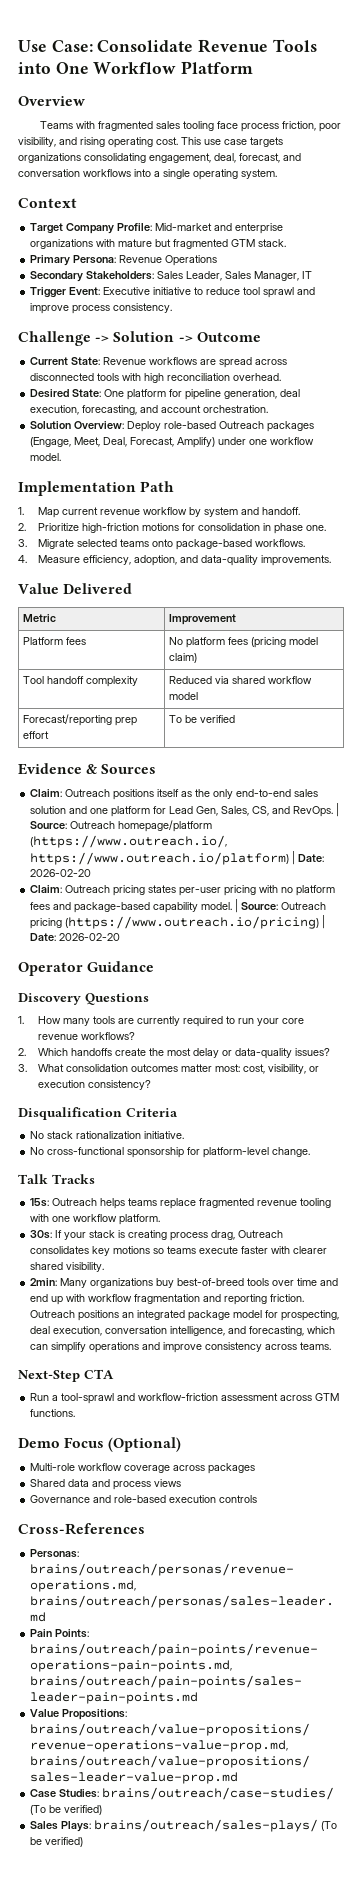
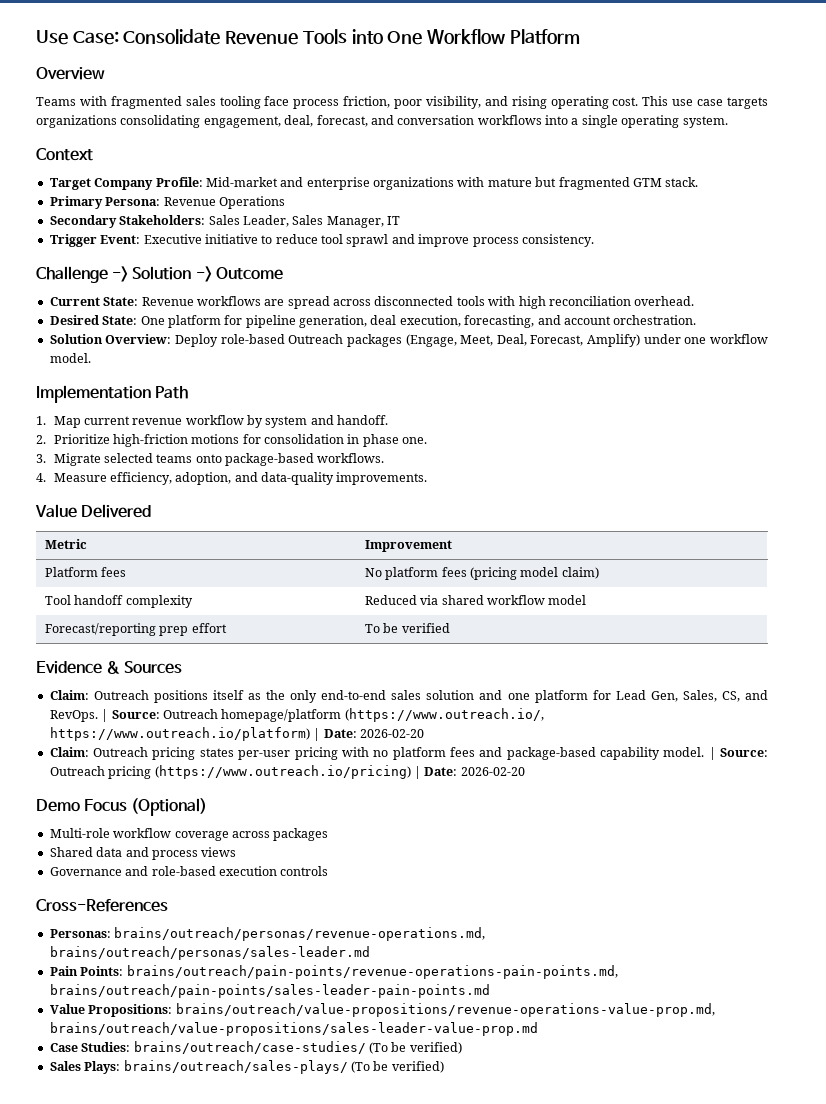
[18,961,155,976] [18,993,149,1005] [18,1016,305,1027] [38,1032,136,1040] [18,1048,331,1059] [18,1064,320,1074] [38,1080,152,1090] [18,1107,178,1120] [30,1131,185,1139] [30,1147,311,1158] [18,1174,95,1184] [30,1198,332,1209] [30,1214,161,1225] [30,1230,284,1241] [30,1246,328,1256] [30,1262,105,1272] [30,1278,339,1288] [30,1294,305,1305] [30,1310,340,1321] [30,1326,336,1336] [30,1342,332,1353] [18,1369,114,1382] [30,1393,340,1404] [30,1409,76,1417] // Operator Guidance // Discovery Questions // 1. How many tools are currently required to run your core revenue workflows? // 2. Which handoffs create the most delay or data-quality issues? // 3. What consolidation outcomes matter most: cost, visibility, or execution consistency? // Disqualification Criteria // No stack rationalization initiative. // No cross-functional sponsorship for platform-level change. // Talk Tracks // 15s: Outreach helps teams replace fragmented revenue tooling with one workflow platform. // 30s: If your stack is creating process drag, Outreach consolidates key motions so teams execute faster with clearer shared visibility. // 2min: Many organizations buy best-of-breed tools over time and end up with workflow fragmentation and reporting friction. Outreach positions an integrated package model for prospecting, deal execution, conversation intelligence, and forecasting, which can simplify operations and improve consistency across teams. // Next-Step CTA // Run a tool-sprawl and workflow-friction assessment across GTM functions. -> (525, 771) none

